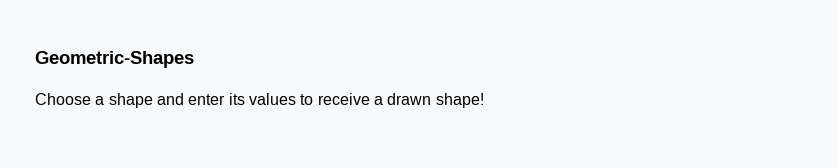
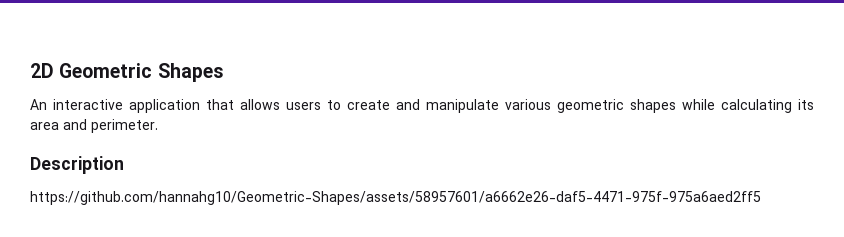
[35,51,194,68] [35,93,484,108] Geometric-Shapes // Choose a shape and enter its values to receive a drawn shape! -> [30,63,223,82] [30,99,814,113] [30,119,158,133] [30,156,124,174] [30,191,761,205] 2D Geometric Shapes // An interactive application that allows users to create and manipulate various geometric shapes while calculating its area and perimeter. // Description // https://github.com/hannahg10/Geometric-Shapes/assets/58957601/a6662e26-daf5-4471-975f-975a6aed2ff5

